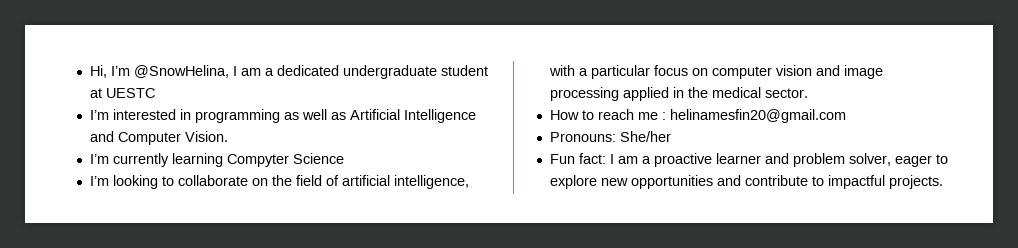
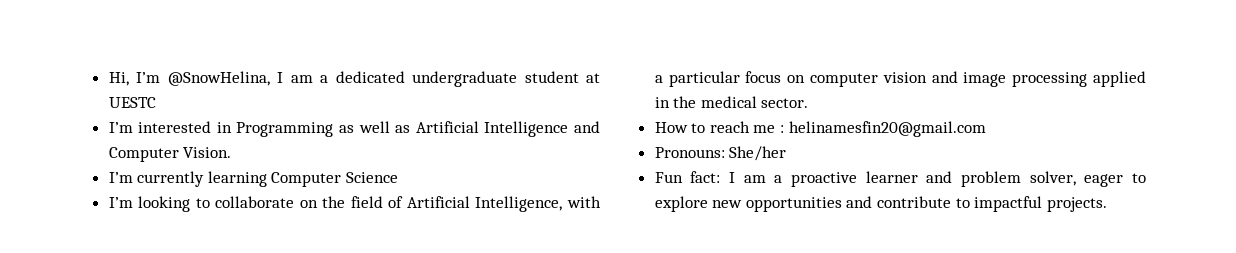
[194,109,280,123] programming -> [236,122,334,137] Programming
[226,154,289,167] Compyter -> [271,172,342,187] Computer
[341,175,469,189] artificial intelligence, -> [406,196,563,212] Artificial Intelligence,

